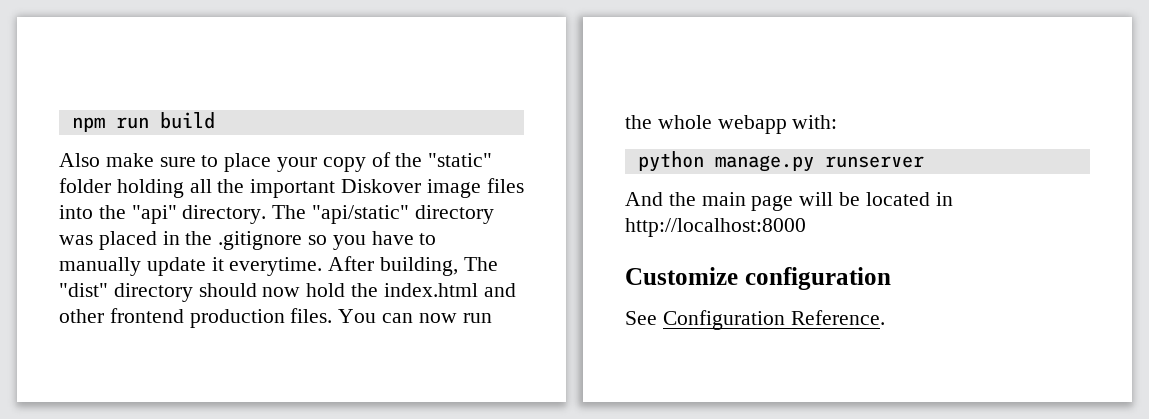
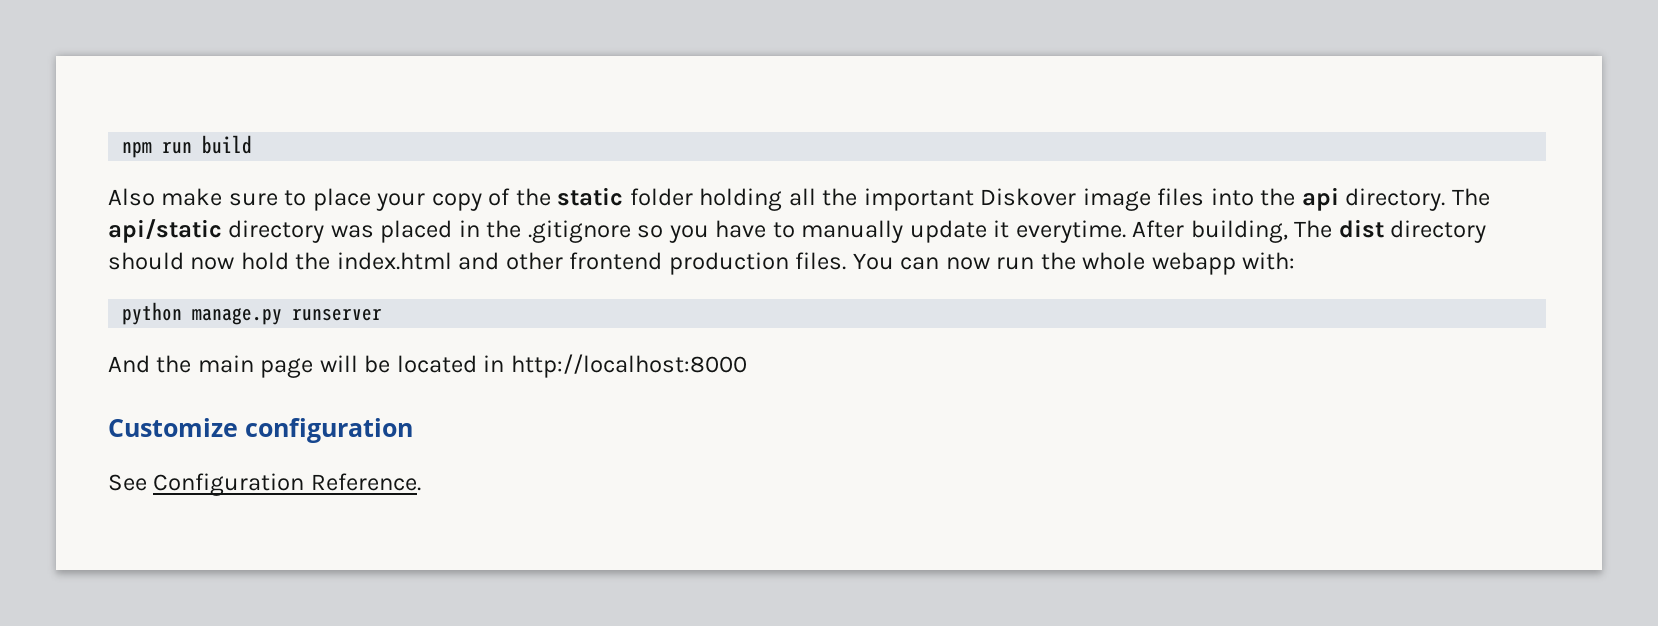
[428,153,493,167] "static" -> [557,187,624,206] static
[131,205,177,224] "api" -> [1301,187,1339,211] api
[312,205,410,224] "api/static" -> [108,219,222,243] api/static
[59,283,108,297] "dist" -> [1338,219,1384,238] dist

